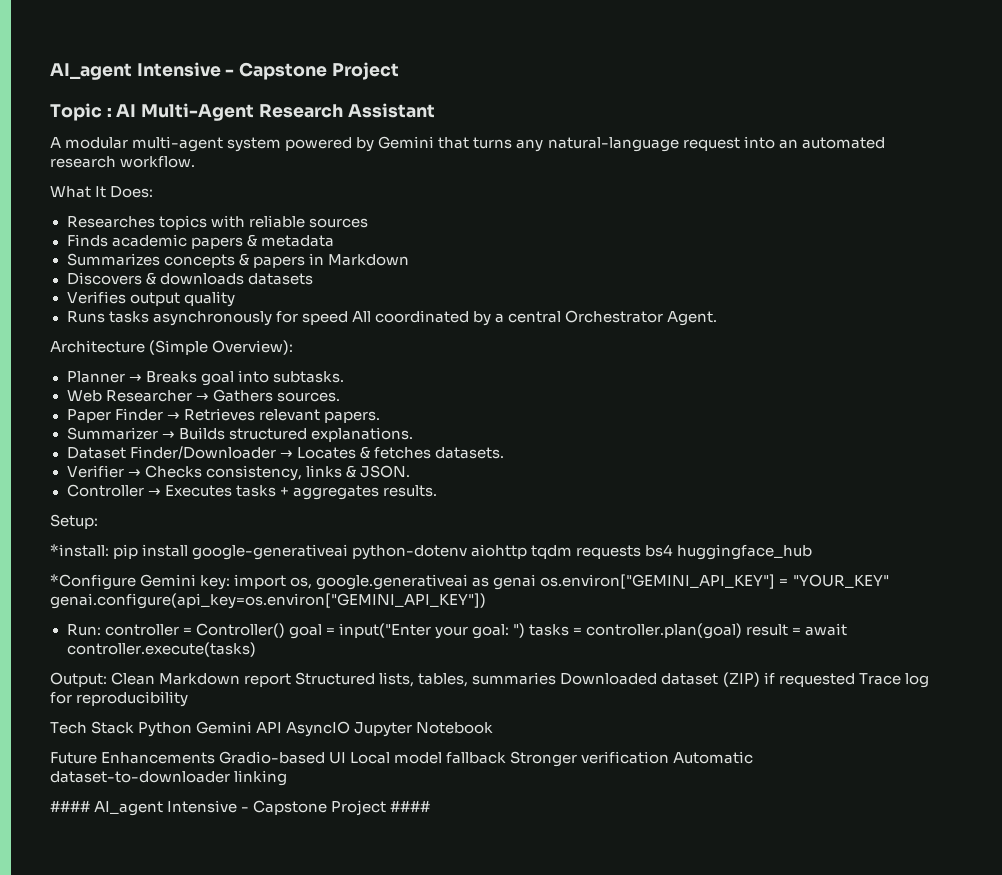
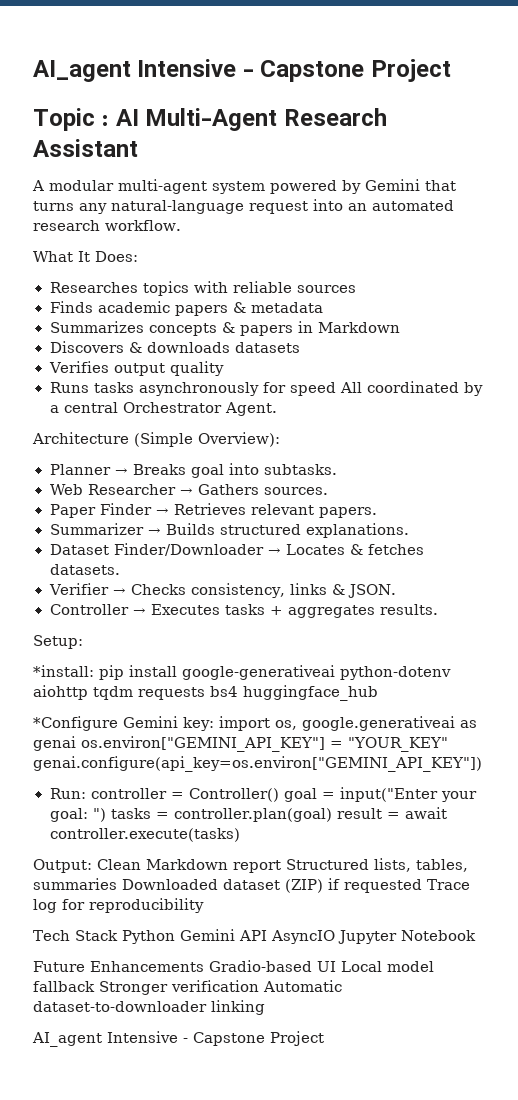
[50,800,431,816] #### AI_agent Intensive - Capstone Project #### -> [32,1031,324,1047] AI_agent Intensive - Capstone Project

